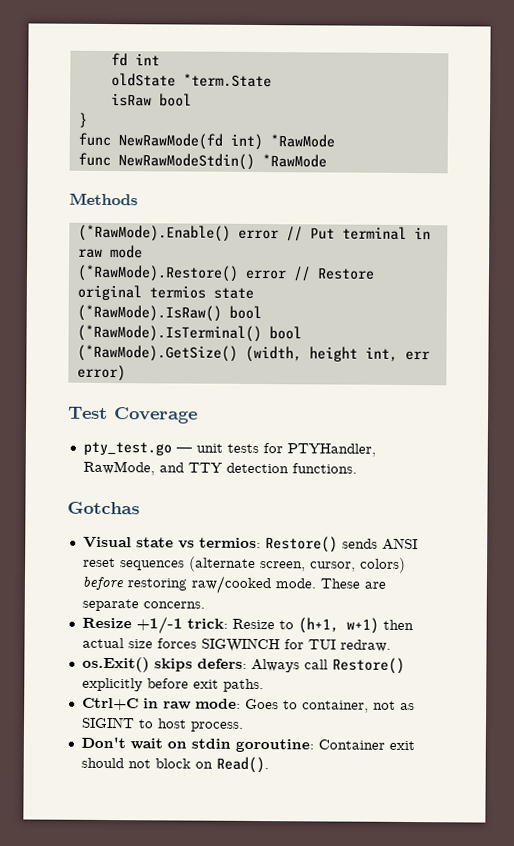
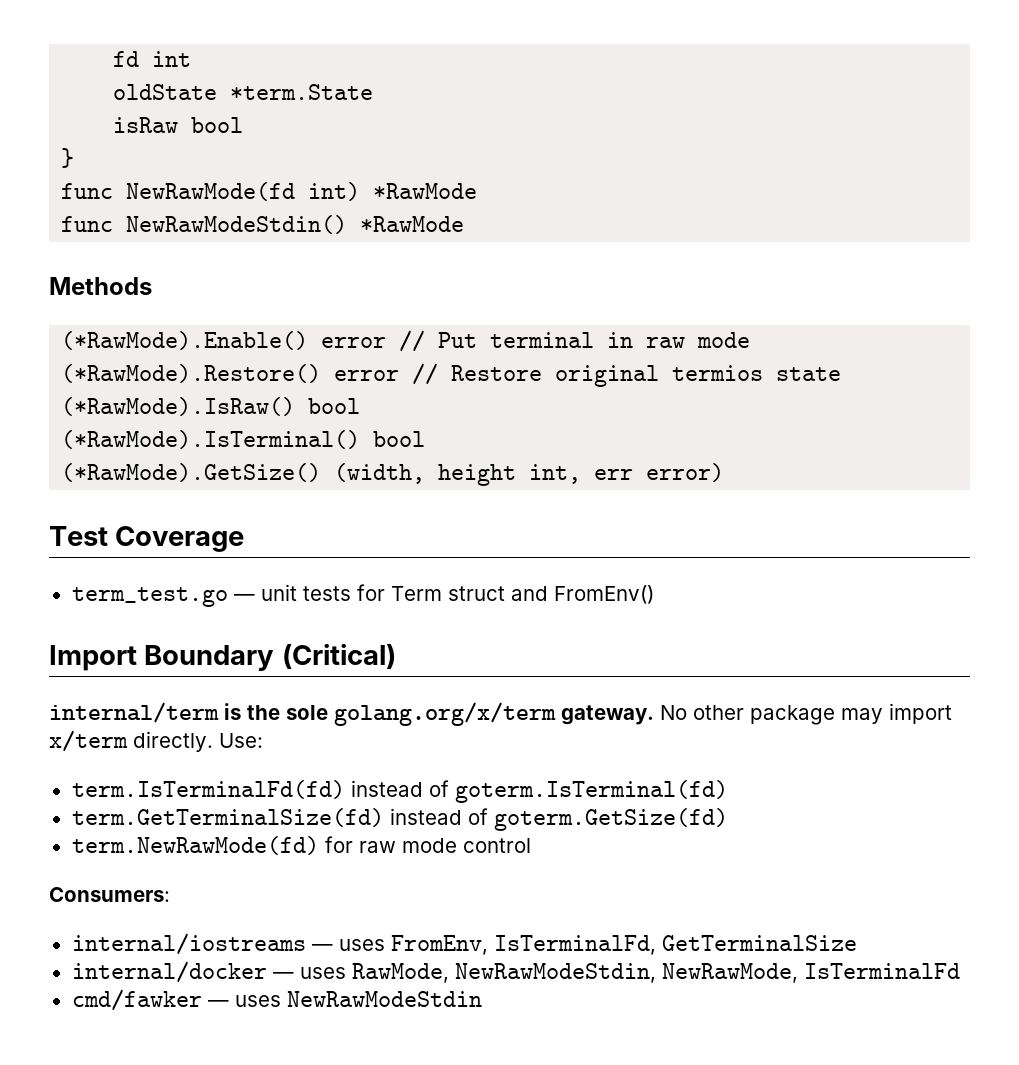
[82,441,172,456] pty_test.go -> [71,587,228,607] term_test.go
[286,443,376,457] [82,460,357,476] [67,501,140,515] [82,536,418,553] [82,556,406,573] [81,575,386,595] [81,598,205,612] [81,616,414,634] [81,637,391,653] [81,656,405,674] [81,677,264,693] [81,697,415,713] [80,716,244,732] [80,736,415,753] [80,756,269,774] PTYHandler, RawMode, and TTY detection functions. // Gotchas // Visual state vs termios: Restore() sends ANSI reset sequences (alternate screen, cursor, colors) before restoring raw/cooked mode. These are separate concerns. // Resize +1/-1 trick: Resize to (h+1, w+1) then actual size forces SIGWINCH for TUI redraw. // os.Exit() skips defers: Always call Restore() explicitly before exit paths. // Ctrl+C in raw mode: Goes to container, not as SIGINT to host process. // Don't wait on stdin goroutine: Container exit should not block on Read(). -> [390,585,654,604] [49,643,396,671] [49,702,952,726] [49,730,263,752] [71,780,728,803] [71,808,728,831] [71,836,531,855] [49,887,170,902] [71,933,857,955] [71,961,960,983] [71,989,482,1011] Term struct and FromEnv() // Import Boundary (Critical) // internal/term is the sole golang.org/x/term gateway. No other package may import x/term directly. Use: // term.IsTerminalFd(fd) instead of goterm.IsTerminal(fd) // term.GetTerminalSize(fd) instead of goterm.GetSize(fd) // term.NewRawMode(fd) for raw mode control // Consumers: // internal/iostreams — uses FromEnv, IsTerminalFd, GetTerminalSize // internal/docker — uses RawMode, NewRawModeStdin, NewRawMode, IsTerminalFd // cmd/fawker — uses NewRawModeStdin

